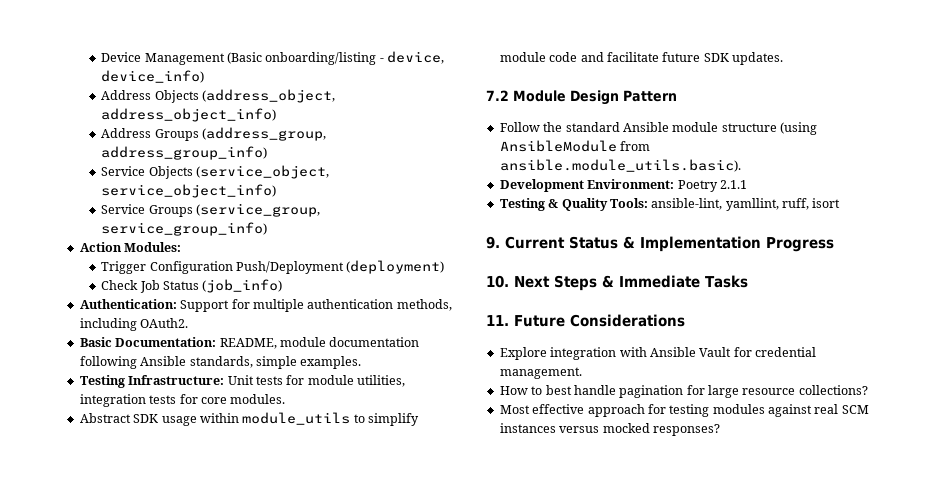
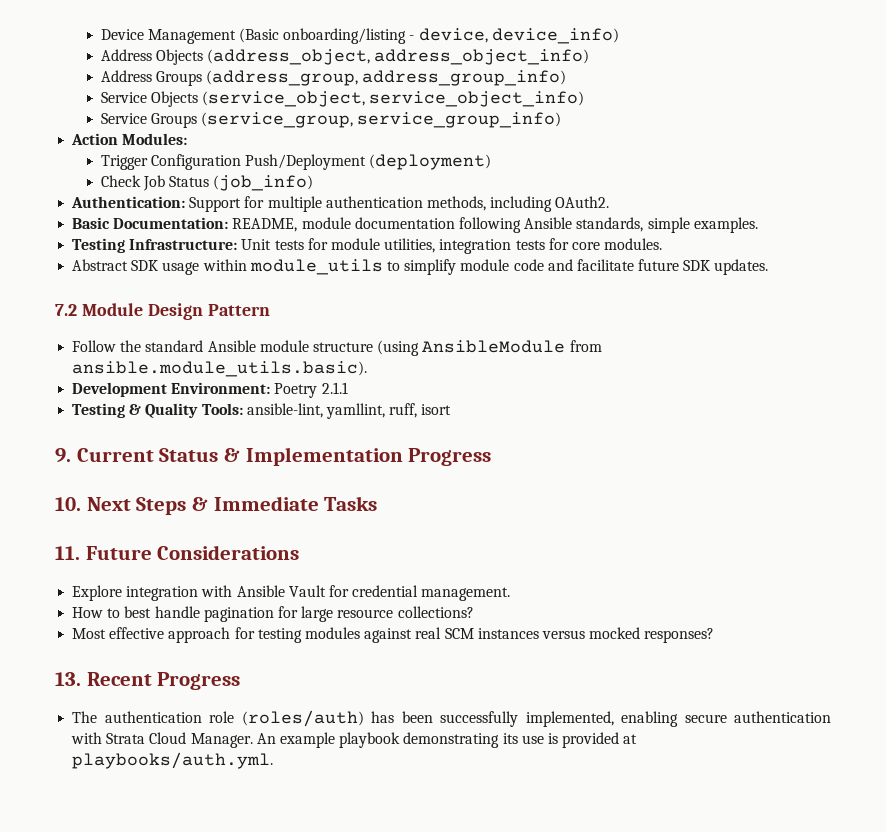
(720, 430) none -> [55,672,241,690] [72,710,832,727] [71,732,638,748] [72,752,274,769] // 13. Recent Progress // The authentication role (roles/auth) has been successfully implemented, enabling secure authentication with Strata Cloud Manager. An example playbook demonstrating its use is provided at playbooks/auth.yml.

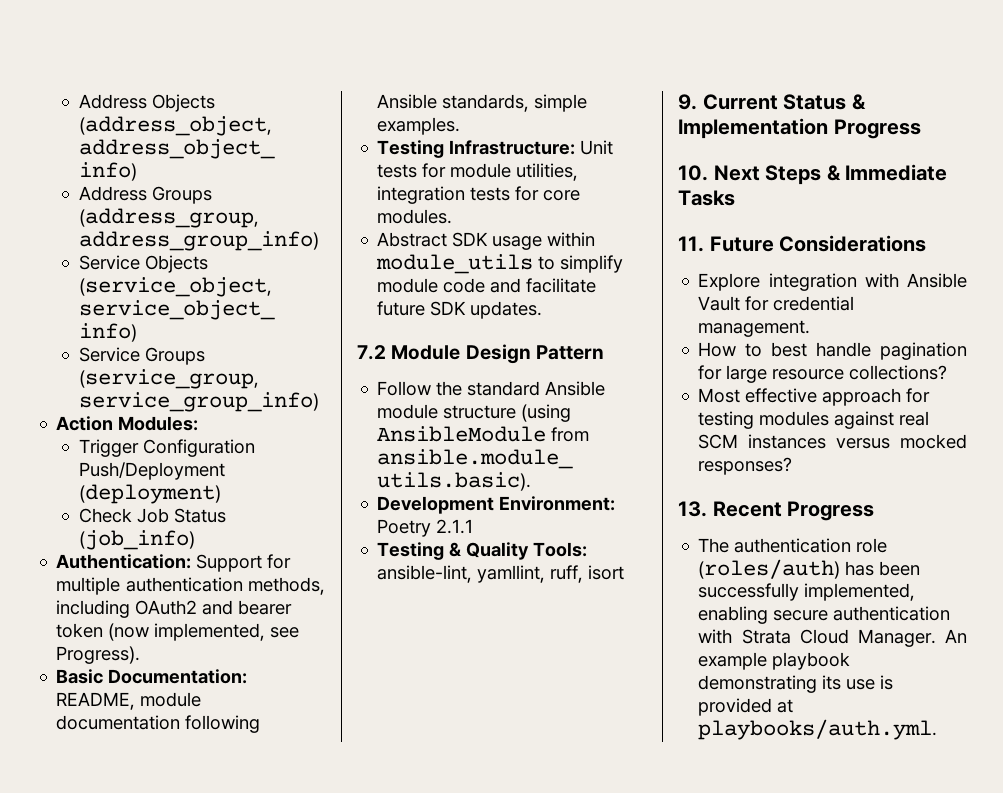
[100,28,619,44] Device Management (Basic onboarding/listing - device, device_info) // -> (79, 101) none
[555,196,610,208] OAuth2. -> [135,600,293,615] [56,623,300,641] [56,646,141,664] OAuth2 and bearer token (now implemented, see Progress).

